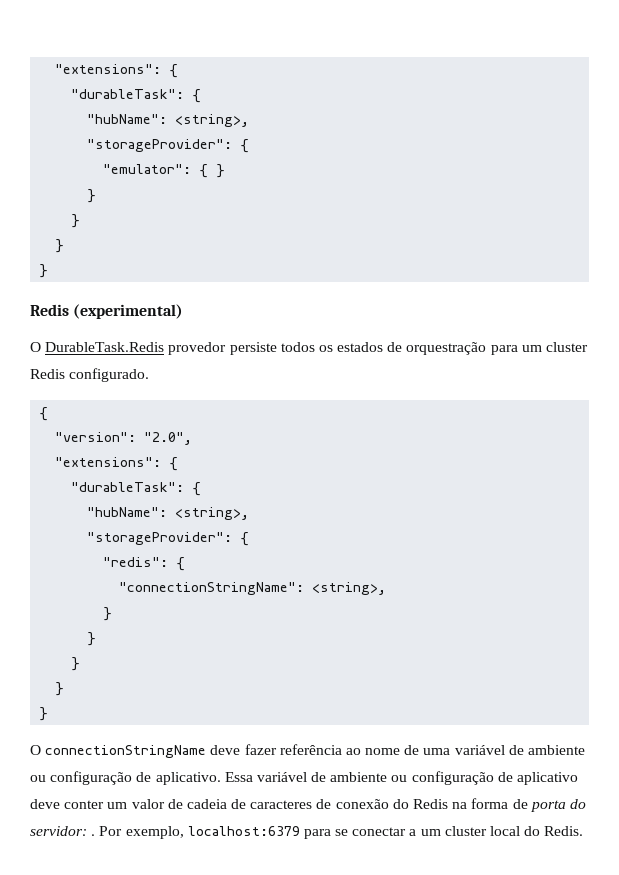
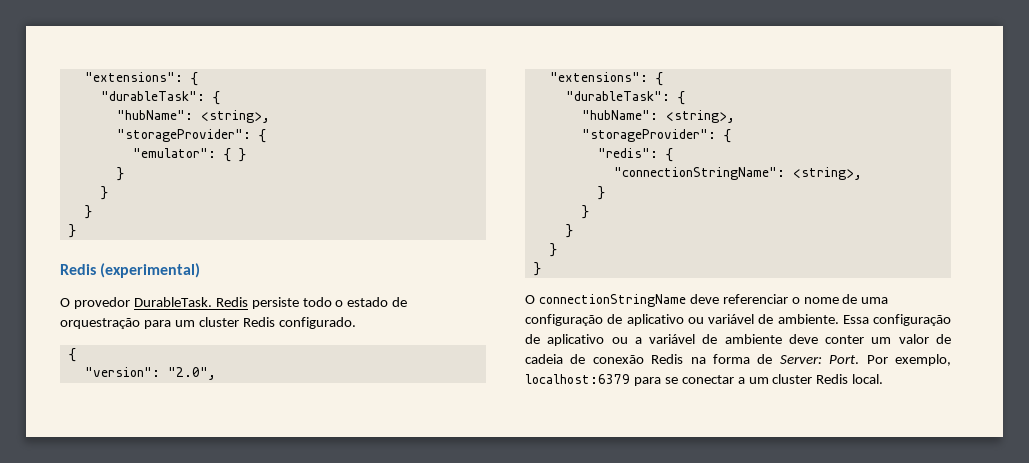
[45,342,384,355] DurableTask.Redis provedor persiste todos os estados -> [73,297,389,309] provedor DurableTask. Redis persiste todo o estado
[244,744,586,755] [30,771,579,785] fazer referência ao nome de uma variável de ambiente ou configuração de aplicativo. Essa variável de ambiente ou configuração de aplicativo -> [722,294,889,304] [525,314,951,326] [525,334,782,346] referenciar o nome de uma configuração de aplicativo ou variável de ambiente. Essa configuração de aplicativo ou a variável de ambiente
[250,798,586,812] [30,826,96,836] caracteres de conexão do Redis na forma de porta do servidor: . -> [592,354,860,364] conexão Redis na forma de Server: Port.
[490,826,584,836] local do Redis. -> [816,374,884,384] Redis local.

